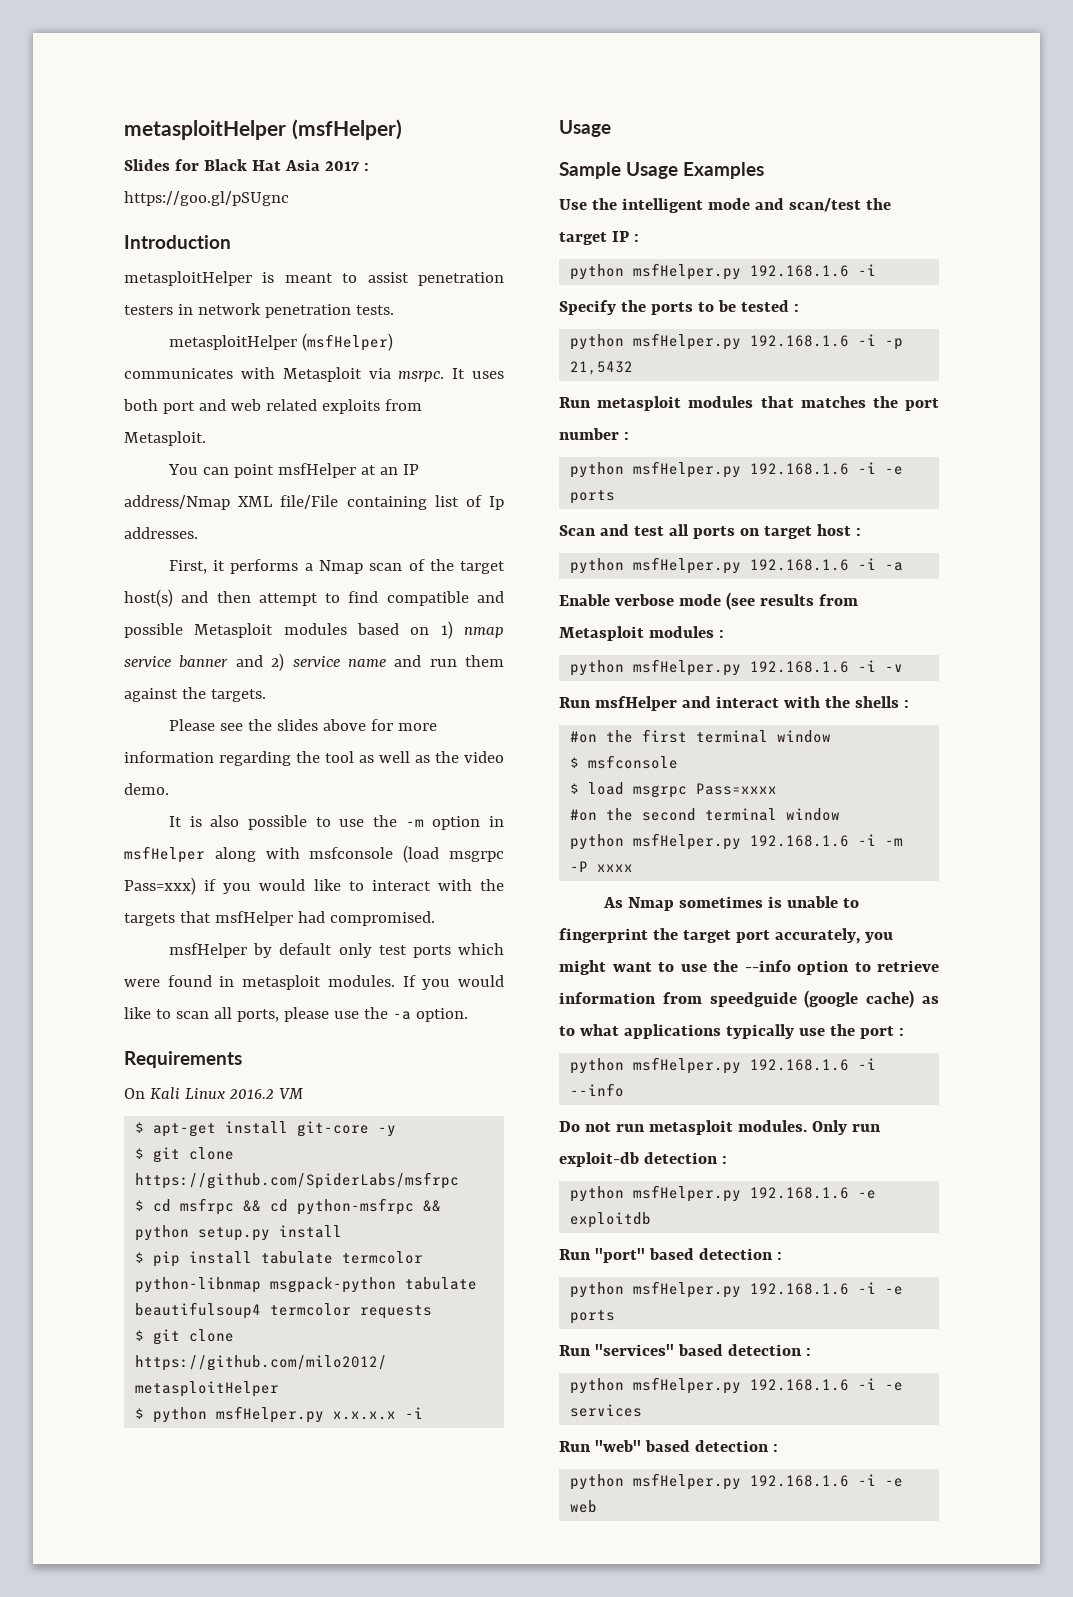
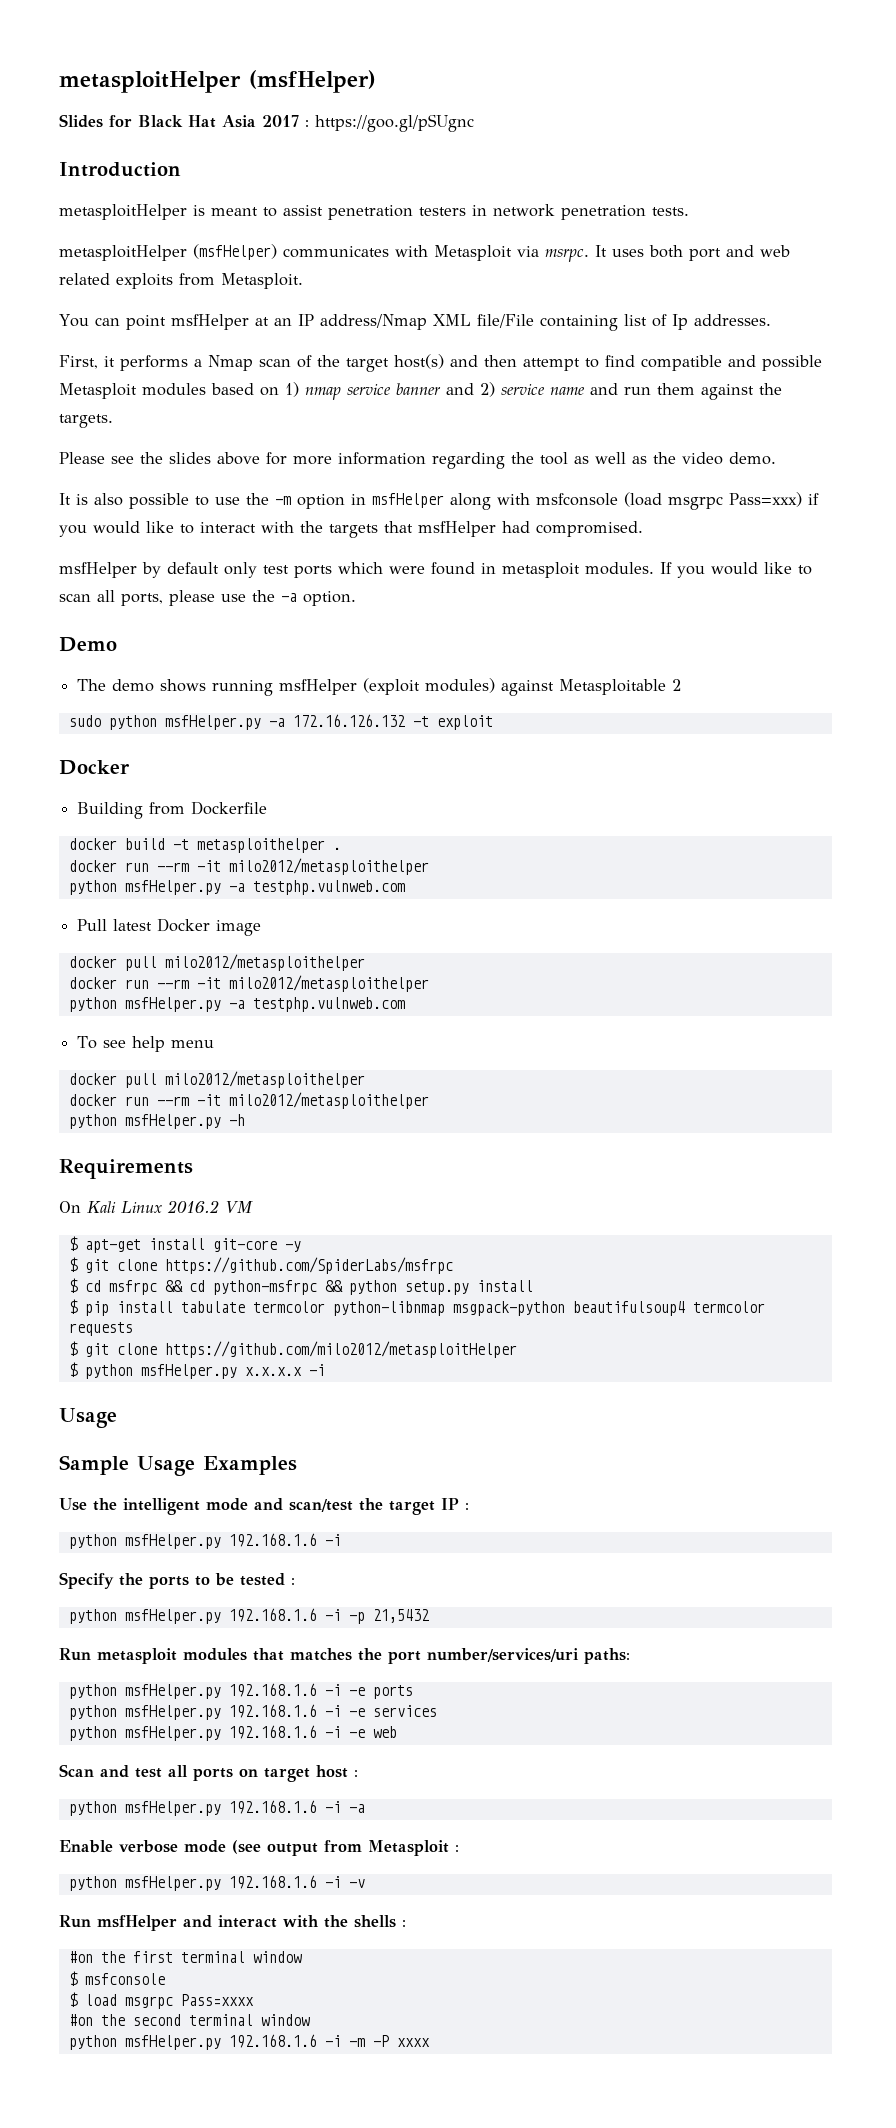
(468, 1015) none -> [59,637,117,652] [77,678,682,696] [68,714,493,730] [59,760,130,775] [77,801,268,819] [68,838,341,853] [68,858,429,875] [68,880,405,895] [77,918,262,936] [68,954,365,971] [68,975,429,992] [68,997,405,1012] [77,1036,215,1052] [68,1071,365,1088] [68,1092,429,1109] [68,1114,245,1129] // Demo // The demo shows running msfHelper (exploit modules) against Metasploitable 2 // sudo python msfHelper.py -a 172.16.126.132 -t exploit // Docker // Building from Dockerfile // docker build -t metasploithelper . // docker run --rm -it milo2012/metasploithelper // python msfHelper.py -a testphp.vulnweb.com // Pull latest Docker image // docker pull milo2012/metasploithelper // docker run --rm -it milo2012/metasploithelper // python msfHelper.py -a testphp.vulnweb.com // To see help menu // docker pull milo2012/metasploithelper // docker run --rm -it milo2012/metasploithelper // python msfHelper.py -h
[405,1277,478,1290] tabulate -> (565, 1308) none
[559,428,629,440] [570,461,904,478] [570,490,616,504] number : // python msfHelper.py 192.168.1.6 -i -e ports -> [427,1648,630,1664] [68,1683,413,1699] [68,1704,437,1720] [68,1725,397,1741] number/services/uri paths: // python msfHelper.py 192.168.1.6 -i -e ports // python msfHelper.py 192.168.1.6 -i -e services // python msfHelper.py 192.168.1.6 -i -e web
[759,594,814,606] results -> [267,1843,318,1856] output
[648,626,714,638] modules -> (449, 1848) none
[602,896,859,911] [559,928,893,944] [559,960,939,975] [559,990,939,1008] [559,1024,904,1039] [570,1057,877,1074] [570,1083,625,1097] [559,1120,881,1135] [559,1152,727,1167] [570,1185,877,1202] [570,1212,652,1228] [559,1248,782,1263] [570,1281,904,1298] [570,1310,616,1324] [559,1344,811,1356] [570,1377,904,1394] [570,1404,643,1417] [559,1440,778,1452] [570,1473,904,1490] [570,1500,598,1513] // As Nmap sometimes is unable to fingerprint the target port accurately, you might want to use the --info option to retrieve information from speedguide (google cache) as to what applications typically use the port : // python msfHelper.py 192.168.1.6 -i --info // Do not run metasploit modules. Only run exploit-db detection : // python msfHelper.py 192.168.1.6 -e exploitdb // Run "port" based detection : // python msfHelper.py 192.168.1.6 -i -e ports // Run "services" based detection : // python msfHelper.py 192.168.1.6 -i -e services // Run "web" based detection : // python msfHelper.py 192.168.1.6 -i -e web -> (430, 2042) none

